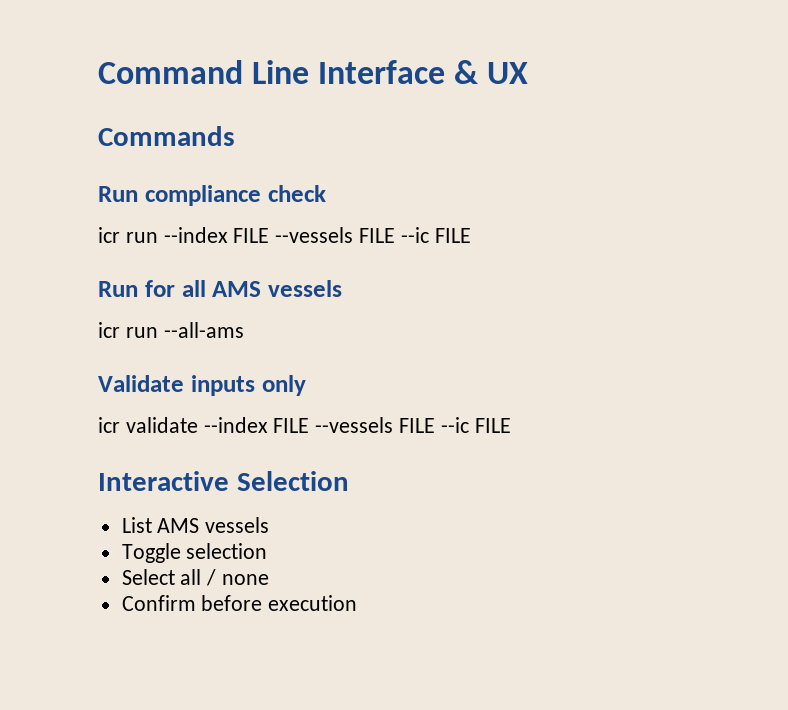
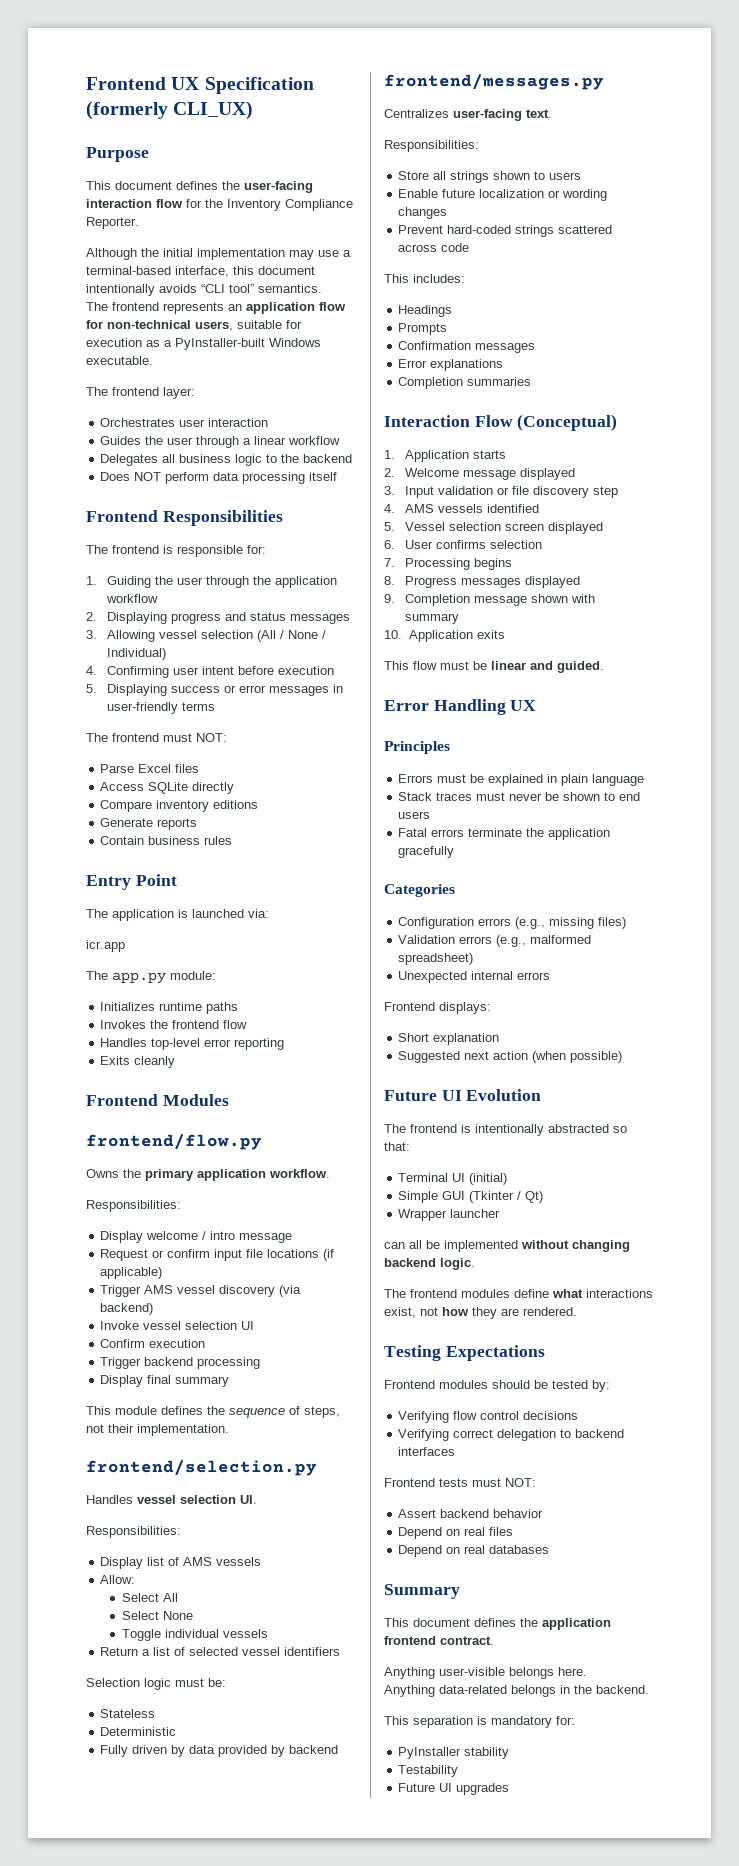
[98,60,529,84] [98,126,235,146] [98,185,326,206] [98,227,471,243] [98,280,342,297] [98,322,244,338] [98,375,306,396] [98,417,511,433] [98,471,349,491] [121,517,270,533] [121,543,268,563] [121,569,270,586] [121,595,358,611] Command Line Interface & UX // Commands // Run compliance check // icr run --index FILE --vessels FILE --ic FILE // Run for all AMS vessels // icr run --all-ams // Validate inputs only // icr validate --index FILE --vessels FILE --ic FILE // Interactive Selection // List AMS vessels // Toggle selection // Select all / none // Confirm before execution -> [86,77,314,94] [86,101,254,120] [86,147,149,162] [86,181,313,193] [86,199,353,211] [86,217,139,229] [86,248,351,260] [86,266,315,277] [86,284,322,296] [86,302,346,314] [86,320,302,331] [86,338,321,350] [86,356,153,365] [86,387,195,399] [100,418,269,427] [100,436,341,448] [100,454,353,466] [100,472,338,484] [86,510,283,526] [86,545,266,557] [86,576,338,588] [106,594,159,603] [86,612,351,624] [86,630,327,642] [107,648,167,660] [86,666,335,678] [86,684,344,696] [107,702,216,714] [86,733,227,742] [100,764,200,773] [100,782,235,794] [100,800,259,812] [100,818,198,830] [100,836,233,845] [86,874,177,890] [86,909,269,921] [86,940,125,952] [86,971,216,984] [100,1002,239,1014] [100,1020,248,1029] [100,1038,285,1050] [100,1056,176,1068] [86,1094,229,1106] [86,1134,262,1150] [86,1169,330,1181] [86,1200,181,1212] [100,1231,293,1243] [100,1249,335,1261] [100,1267,163,1279] [100,1285,302,1297] [100,1303,154,1315] [100,1321,255,1330] [100,1339,206,1348] [100,1357,261,1369] [100,1375,230,1387] [86,1406,340,1418] [86,1424,229,1436] [86,1460,317,1476] [86,1495,257,1504] [86,1526,181,1538] [100,1557,262,1569] [100,1575,136,1584] [121,1593,178,1602] [121,1611,193,1620] [121,1629,268,1641] [100,1647,341,1656] [86,1678,226,1690] [100,1709,156,1718] [100,1727,177,1736] [100,1745,339,1757] [384,74,604,90] [384,109,552,121] [384,140,479,152] [398,171,582,183] [398,189,608,201] [398,207,448,219] [398,225,613,237] [398,243,470,252] [384,274,465,283] [398,305,453,317] [398,323,448,335] [398,341,536,353] [398,359,504,371] [398,377,532,389] [384,414,618,431] [384,450,507,462] [384,468,576,480] [384,486,619,498] [384,504,540,513] [384,522,604,534] [384,540,543,549] [384,558,513,570] [384,576,581,588] [384,594,596,606] [405,613,460,624] [384,630,505,642] [384,661,604,673] [384,699,537,715] [384,741,450,754] [398,774,645,786] [398,792,641,801] [398,811,431,819] [398,828,611,840] [398,846,455,858] [384,884,455,897] [398,917,627,929] [398,935,592,947] [398,953,474,965] [398,971,551,983] [384,1002,491,1014] [398,1033,500,1045] [398,1051,623,1063] [384,1089,542,1101] [384,1124,627,1136] [384,1142,410,1151] [398,1173,508,1185] [398,1191,544,1203] [398,1209,501,1221] [384,1240,630,1252] [384,1258,475,1270] [384,1289,653,1298] [384,1307,577,1319] [384,1345,545,1361] [384,1380,610,1392] [398,1411,579,1423] [398,1429,625,1441] [398,1447,456,1456] [384,1478,536,1487] [398,1509,544,1518] [398,1527,514,1539] [398,1545,550,1557] [384,1584,460,1599] [384,1618,611,1630] [384,1636,494,1645] [384,1667,587,1679] [384,1685,649,1697] [384,1716,575,1728] [398,1747,510,1759] [398,1765,459,1777] [398,1783,510,1795] Frontend UX Specification (formerly CLI_UX) // Purpose // This document defines the user-facing interaction flow for the Inventory Compliance Reporter. // Although the initial implementation may use a terminal-based interface, this document intentionally avoids “CLI tool” semantics. // The frontend represents an application flow for non-technical users, suitable for execution as a PyInstaller-built Windows executable. // The frontend layer: // Orchestrates user interaction // Guides the user through a linear workflow // Delegates all business logic to the backend // Does NOT perform data processing itself // Frontend Responsibilities // The frontend is responsible for: // 1. Guiding the user through the application workflow // 2. Displaying progress and status messages // 3. Allowing vessel selection (All / None / Individual) // 4. Confirming user intent before execution // 5. Displaying success or error messages in user-friendly terms // The frontend must NOT: // Parse Excel files // Access SQLite directly // Compare inventory editions // Generate reports // Contain business rules // Entry Point // The application is launched via: // icr.app // The app.py module: // Initializes runtime paths // Invokes the frontend flow // Handles top-level error reporting // Exits cleanly // Frontend Modules // frontend/flow.py // Owns the primary application workflow. // Responsibilities: // Display welcome / intro message // Request or confirm input file locations (if applicable) // Trigger AMS vessel discovery (via backend) // Invoke vessel selection UI // Confirm execution // Trigger backend processing // Display final summary // This module defines the sequence of steps, not their implementation. // frontend/selection.py // Handles vessel selection UI. // Responsibilities: // Display list of AMS vessels // Allow: // Select All // Select None // Toggle individual vessels // Return a list of selected vessel identifiers // Selection logic must be: // Stateless // Deterministic // Fully driven by data provided by backend // frontend/messages.py // Centralizes user-facing text. // Responsibilities: // Store all strings shown to users // Enable future localization or wording changes // Prevent hard-coded strings scattered across code // This includes: // Headings // Prompts // Confirmation messages // Error explanations // Completion summaries // Interaction Flow (Conceptual) // 1. Application starts // 2. Welcome message displayed // 3. Input validation or file discovery step // 4. AMS vessels identified // 5. Vessel selection screen displayed // 6. User confirms selection // 7. Processing begins // 8. Progress messages displayed // 9. Completion message shown with summary // 10. Application exits // This flow must be linear and guided. // Error Handling UX // Principles // Errors must be explained in plain language // Stack traces must never be shown to end users // Fatal errors terminate the application gracefully // Categories // Configuration errors (e.g., missing files) // Validation errors (e.g., malformed spreadsheet) // Unexpected internal errors // Frontend displays: // Short explanation // Suggested next action (when possible) // Future UI Evolution // The frontend is intentionally abstracted so that: // Terminal UI (initial) // Simple GUI (Tkinter / Qt) // Wrapper launcher // can all be implemented without changing backend logic. // The frontend modules define what interactions exist, not how they are rendered. // Testing Expectations // Frontend modules should be tested by: // Verifying flow control decisions // Verifying correct delegation to backend interfaces // Frontend tests must NOT: // Assert backend behavior // Depend on real files // Depend on real databases // Summary // This document defines the application frontend contract. // Anything user-visible belongs here. // Anything data-related belongs in the backend. // This separation is mandatory for: // PyInstaller stability // Testability // Future UI upgrades

